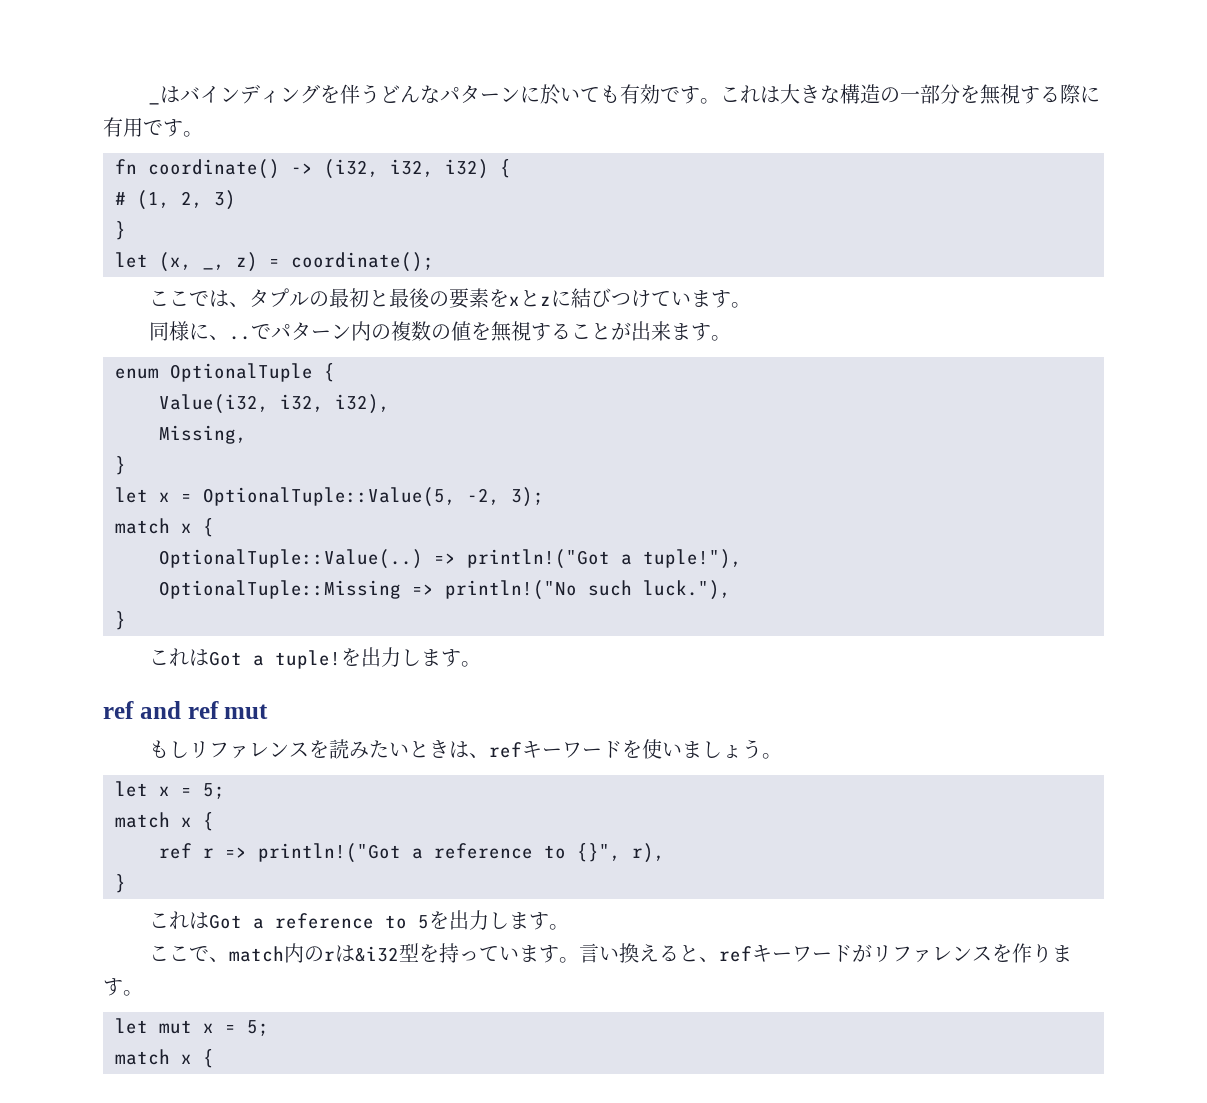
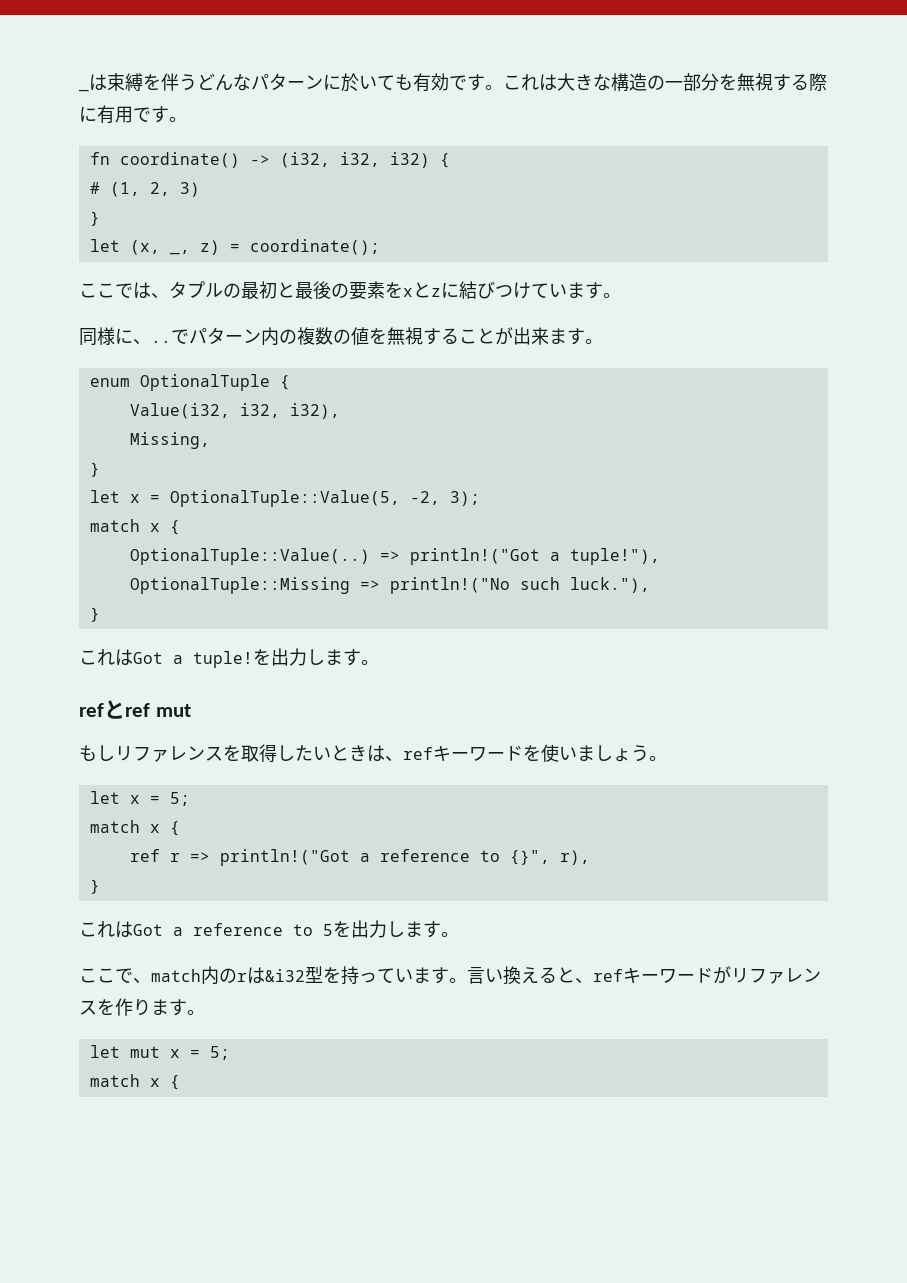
[180,84,321,104] バインディング -> [107,73,143,91] 束縛
[139,701,181,719] and -> [104,700,125,719] と
[329,739,370,759] 読み -> [241,744,295,762] 取得し

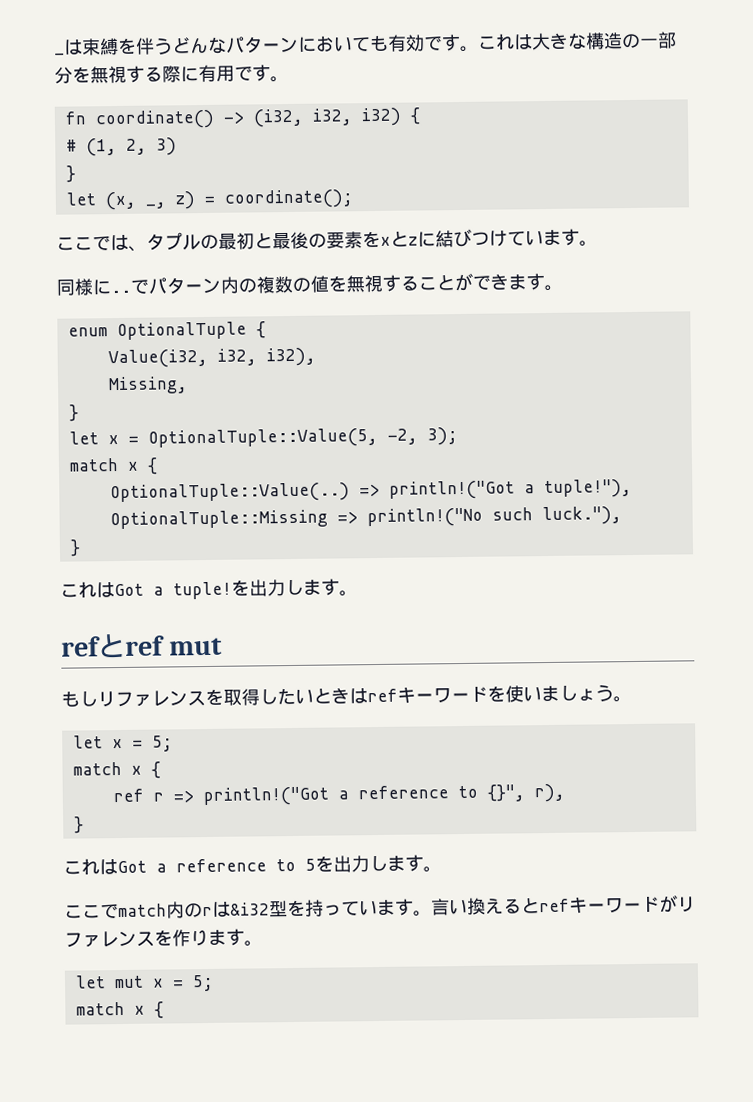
[341,73,359,92] 於 -> [315,35,335,52] お
[133,339,151,345] 、 -> (111, 287) none
[513,327,549,345] 出来 -> [472,273,509,291] でき
[385,756,403,762] 、 -> (368, 696) none
[133,978,151,984] 、 -> (119, 911) none
[575,978,593,984] 、 -> (540, 905) none

